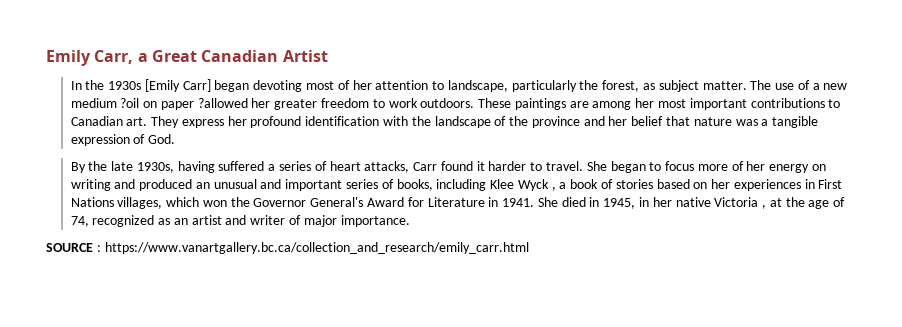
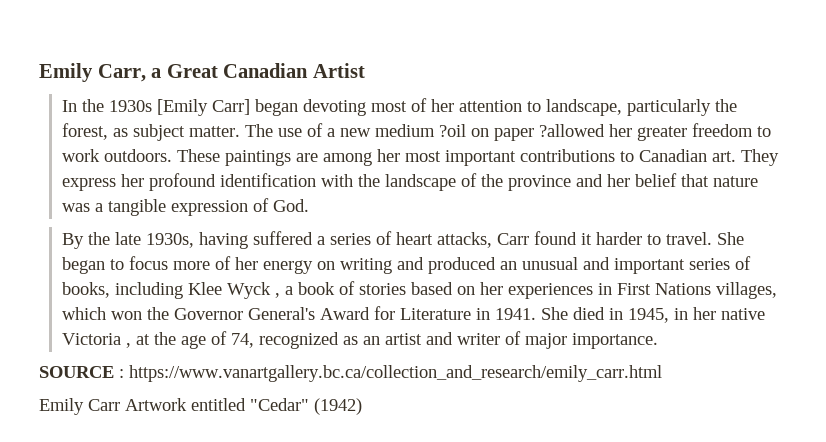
(529, 248) none -> [39,398,362,415] // Emily Carr Artwork entitled "Cedar" (1942)

